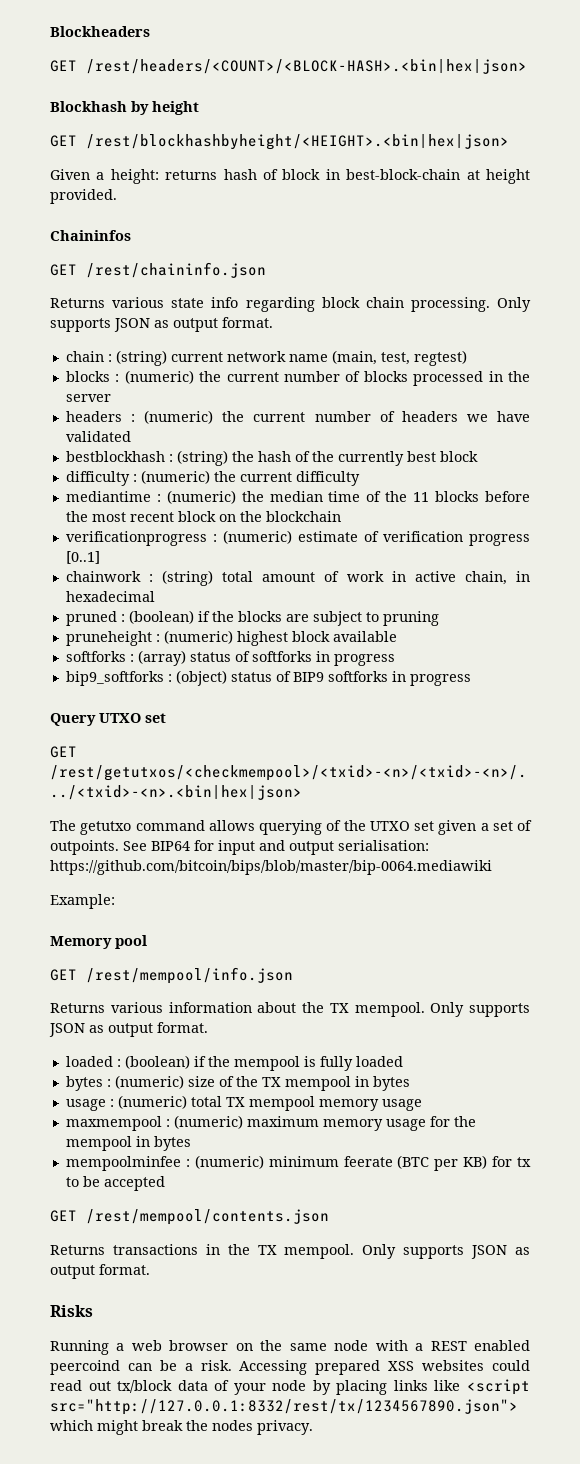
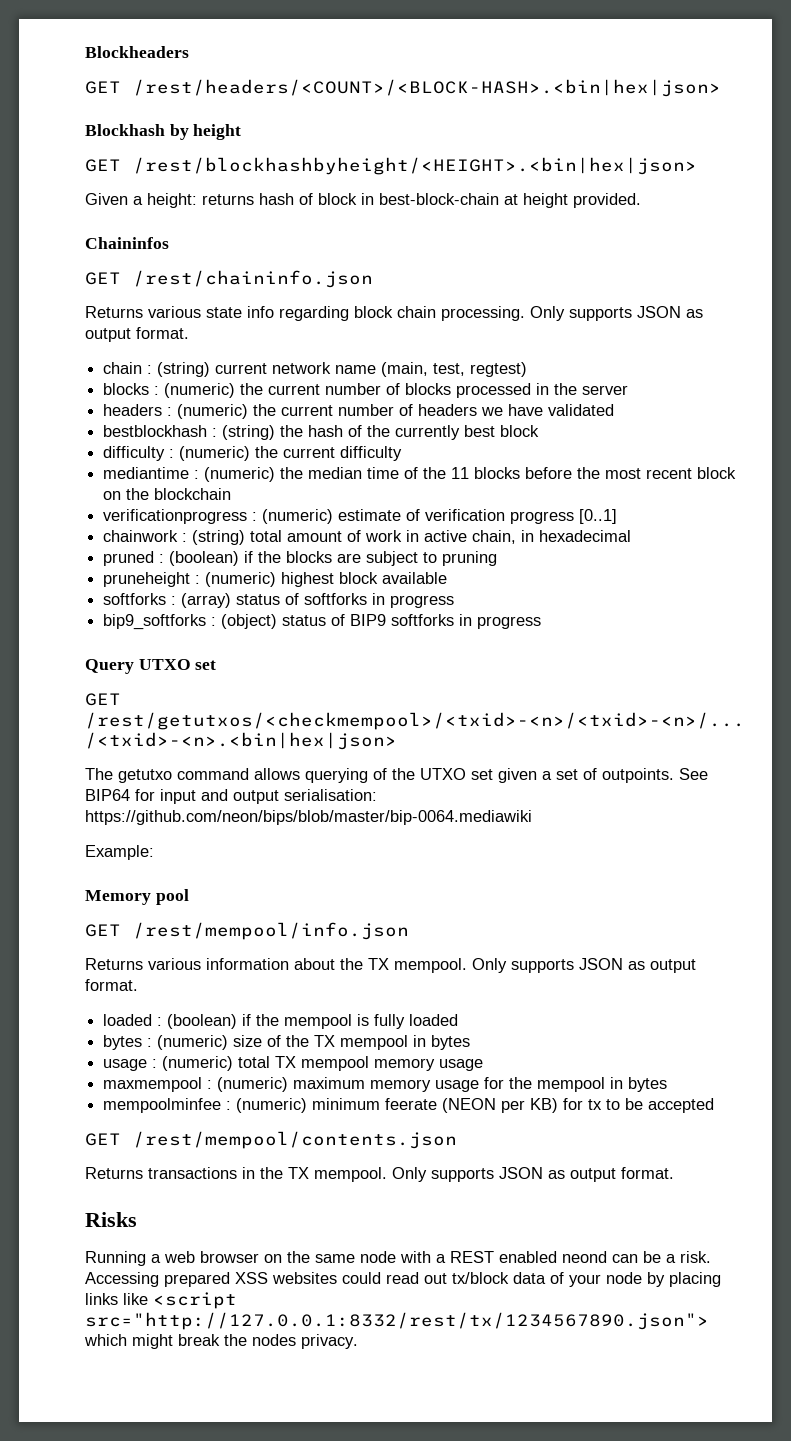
[50,860,492,875] https://github.com/bitcoin/bips/blob/master/bip-0064.mediawiki -> [85,810,532,825] https://github.com/neon/bips/blob/master/bip-0064.mediawiki
[397,1155,430,1169] (BTC -> [442,1098,497,1113] (NEON
[50,1360,120,1375] peercoind -> [562,1251,607,1263] neond

